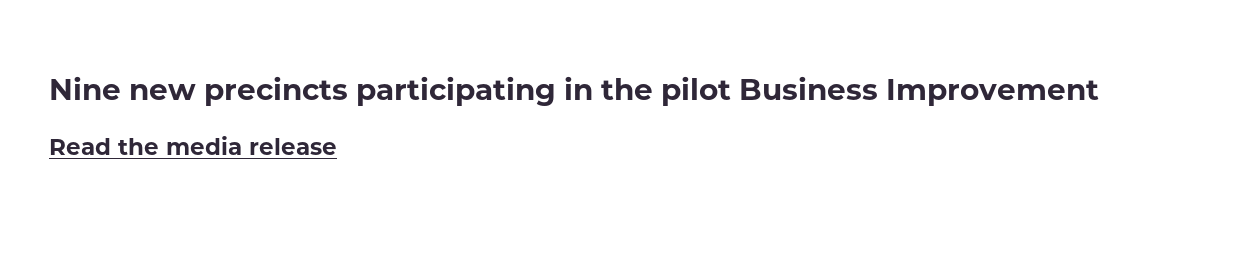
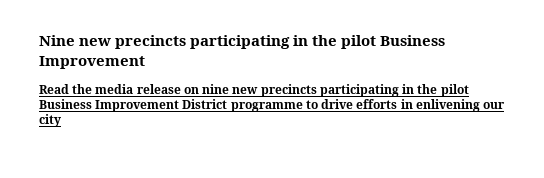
(337, 146) none -> [183,84,469,97] [39,99,506,112] [39,114,61,127] on nine new precincts participating in the pilot Business Improvement District programme to drive efforts in enlivening our city

